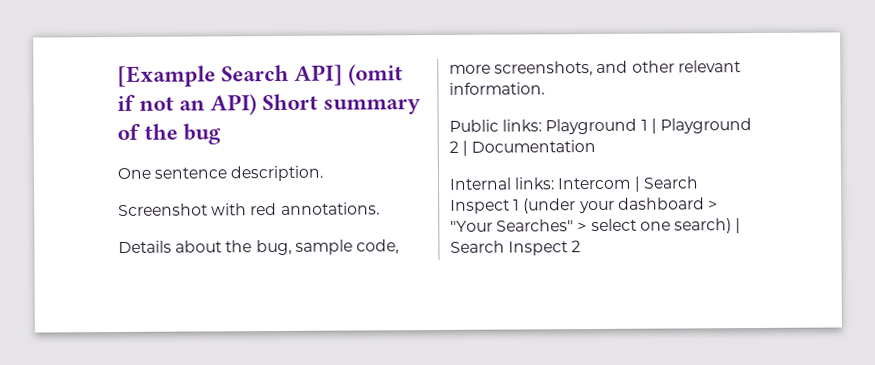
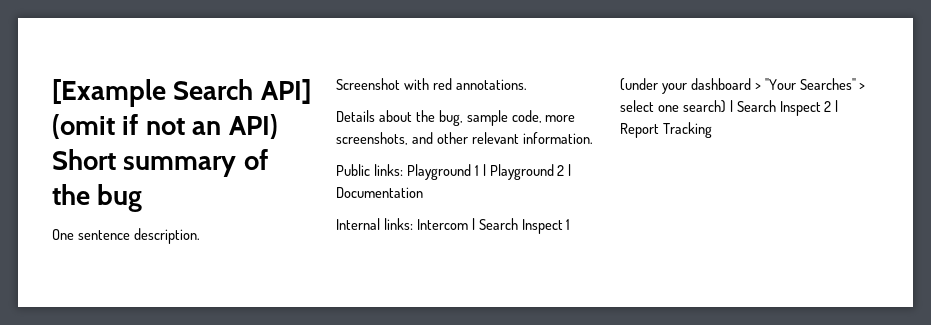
(582, 246) none -> [835,100,839,112] [620,122,712,138] | Report Tracking

